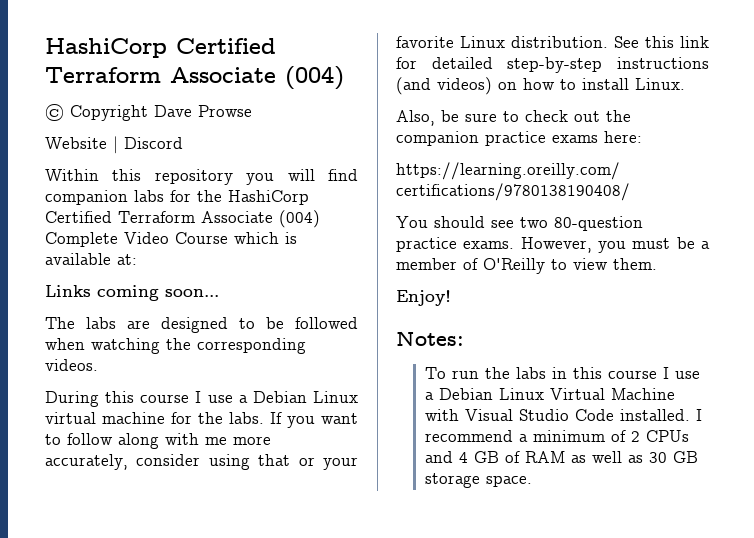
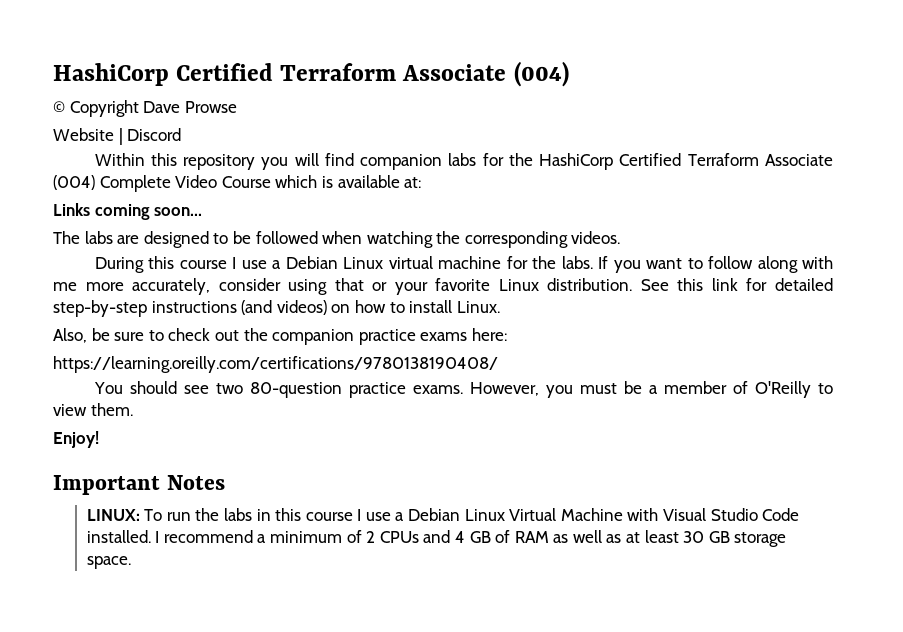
[396,331,464,346] Notes: // -> [53,475,225,495] [86,509,140,521] Important Notes // LINUX:
(644, 459) none -> [626,530,679,543] at least

